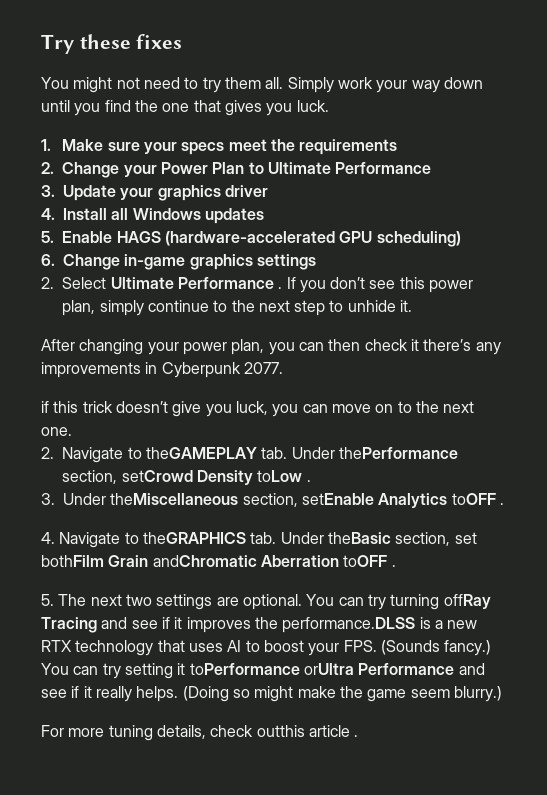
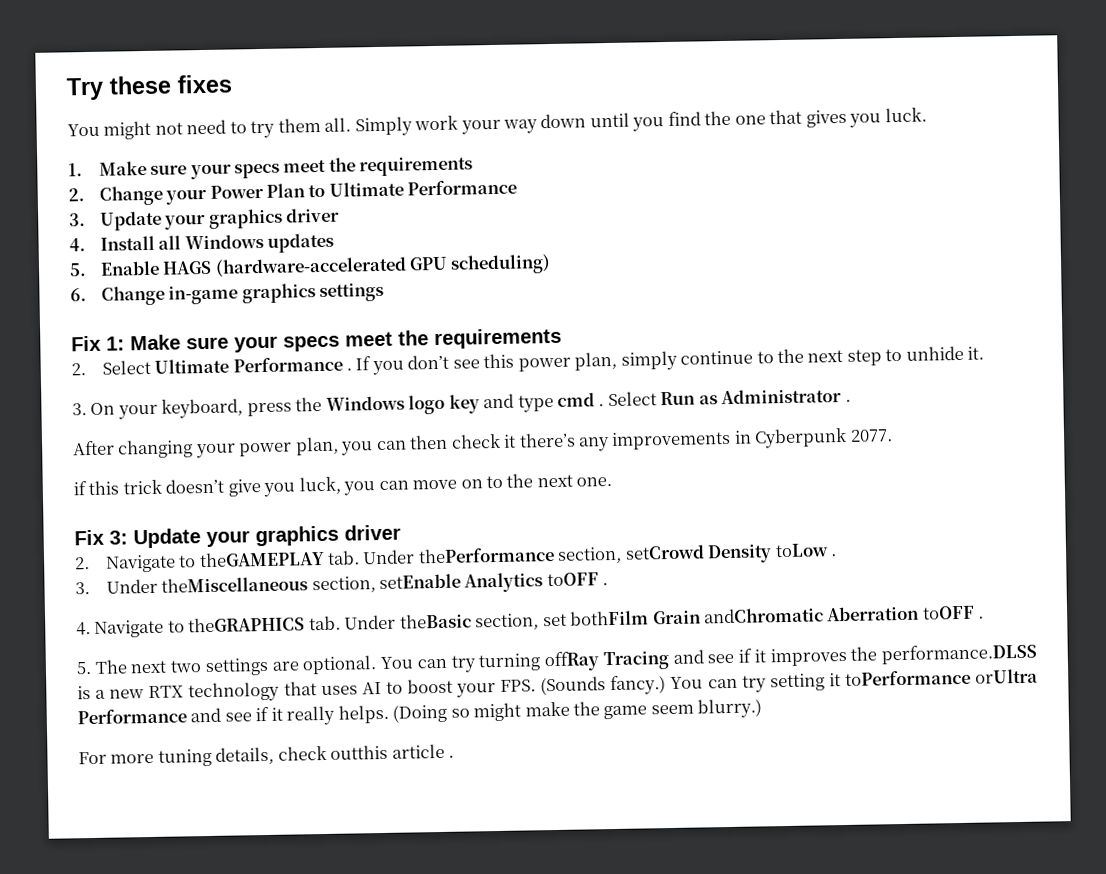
(316, 262) none -> [71,327,562,353] // Fix 1: Make sure your specs meet the requirements
(413, 306) none -> [72,387,851,420] // 3. On your keyboard, press the Windows logo key and type cmd . Select Run as Administrator .
(72, 431) none -> [74,524,401,549] // Fix 3: Update your graphics driver

